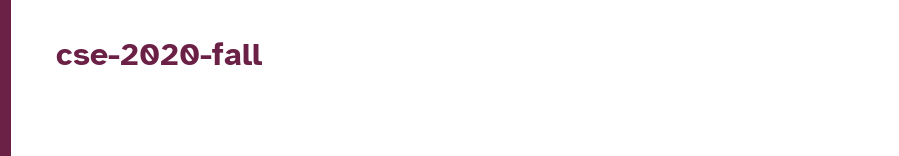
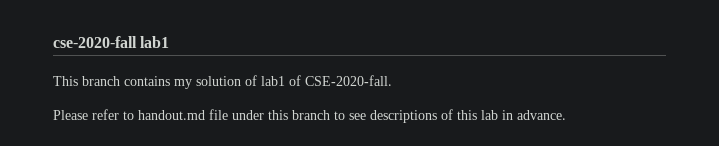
(262, 53) none -> [140,36,170,48] [53,75,392,89] [53,109,566,123] lab1 // This branch contains my solution of lab1 of CSE-2020-fall. // Please refer to handout.md file under this branch to see descriptions of this lab in advance.

